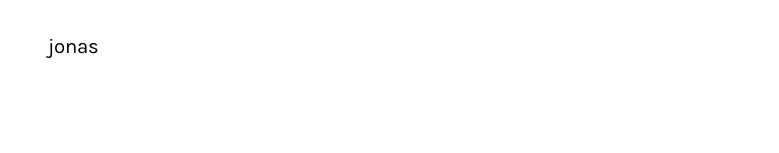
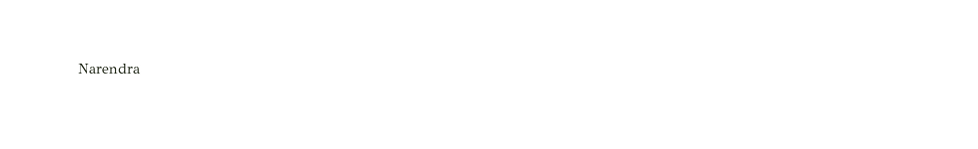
[46,38,99,59] jonas -> [78,63,141,74] Narendra

